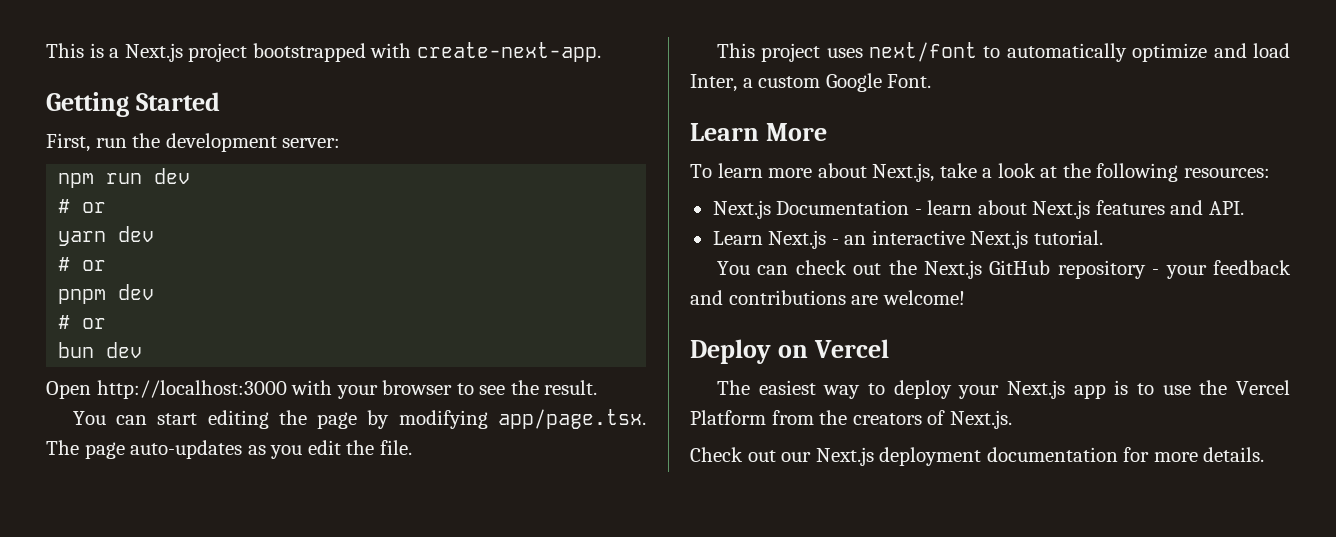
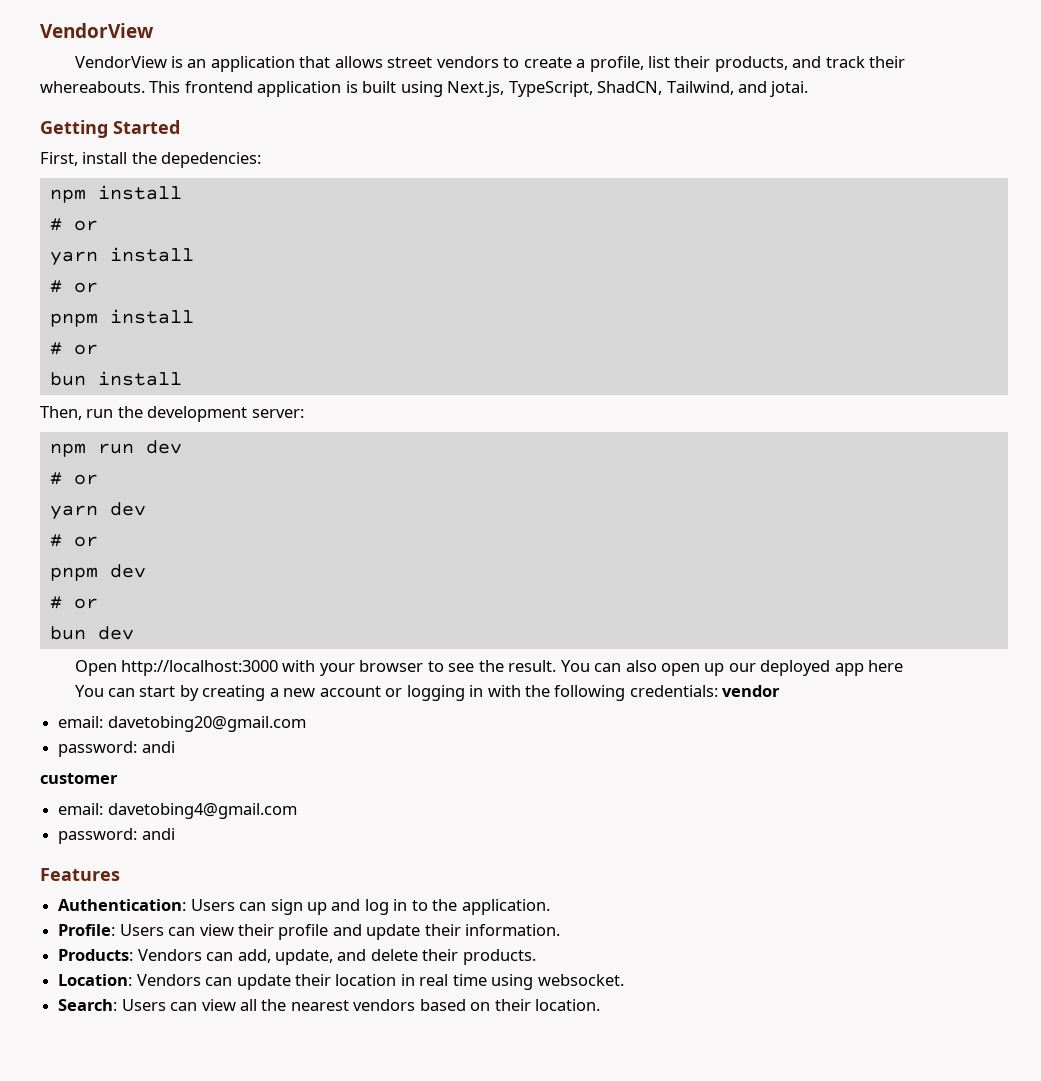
[46,42,601,62] [46,92,220,117] [46,133,90,152] This is a Next.js project bootstrapped with create-next-app. // Getting Started // First, -> [40,23,154,38] [74,56,906,72] [40,81,809,97] [40,120,180,138] [40,152,262,168] [49,185,182,203] [49,218,98,231] [49,247,194,266] [49,280,98,293] [49,309,194,327] [49,342,98,355] [49,371,182,386] [40,406,82,420] VendorView // VendorView is an application that allows street vendors to create a profile, list their products, and track their whereabouts. This frontend application is built using Next.js, TypeScript, ShadCN, Tailwind, and jotai. // Getting Started // First, install the depedencies: // npm install // # or // yarn install // # or // pnpm install // # or // bun install // Then,
[72,409,646,429] [46,440,412,459] [716,42,1290,62] [690,73,932,92] [690,123,827,141] [690,163,1270,182] [712,200,1244,219] [712,230,1103,249] [716,260,1291,279] [690,290,965,305] [690,339,889,364] [716,380,1290,399] [690,410,1012,429] [690,447,1265,466] // You can start editing the page by modifying app/page.tsx. The page auto-updates as you edit the file. // This project uses next/font to automatically optimize and load Inter, a custom Google Font. // Learn More // To learn more about Next.js, take a look at the following resources: // Next.js Documentation - learn about Next.js features and API. // Learn Next.js - an interactive Next.js tutorial. // You can check out the Next.js GitHub repository - your feedback and contributions are welcome! // Deploy on Vercel // The easiest way to deploy your Next.js app is to use the Vercel Platform from the creators of Next.js. // Check out our Next.js deployment documentation for more details. -> [560,660,904,676] [74,685,781,701] [58,716,306,732] [58,741,175,757] [40,773,118,784] [58,803,297,819] [58,828,175,844] [40,868,120,881] [58,899,550,915] [58,924,561,940] [58,949,536,965] [58,974,624,990] [58,999,601,1011] You can also open up our deployed app here // You can start by creating a new account or logging in with the following credentials: vendor // email: davetobing20@gmail.com // password: andi // customer // email: davetobing4@gmail.com // password: andi // Features // Authentication: Users can sign up and log in to the application. // Profile: Users can view their profile and update their information. // Products: Vendors can add, update, and delete their products. // Location: Vendors can update their location in real time using websocket. // Search: Users can view all the nearest vendors based on their location.

